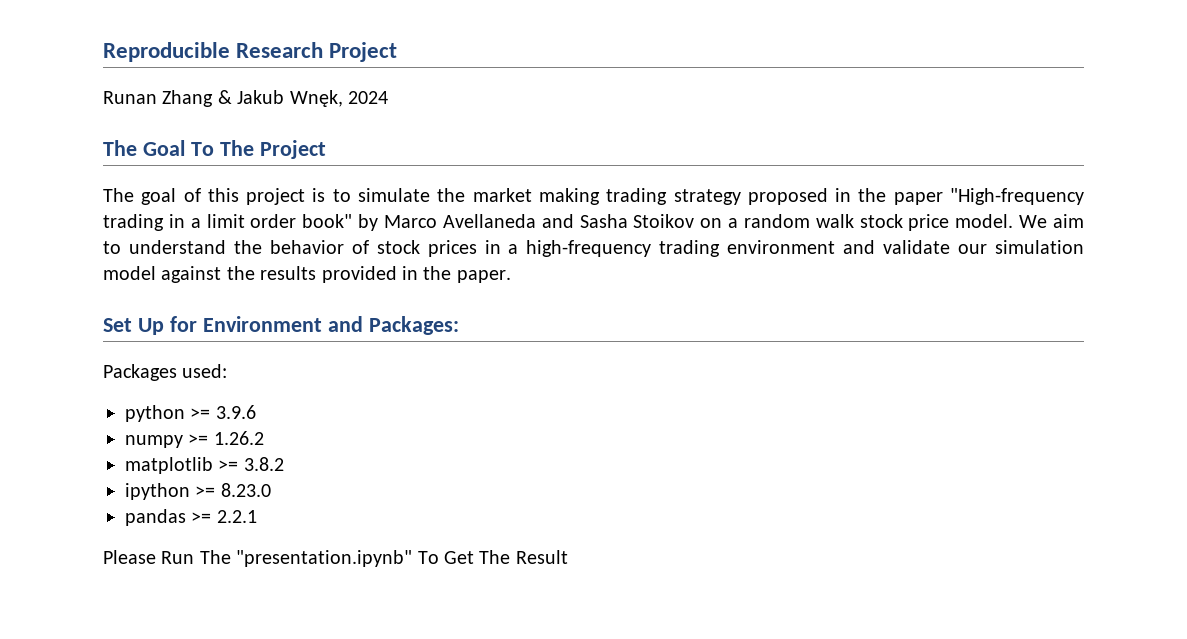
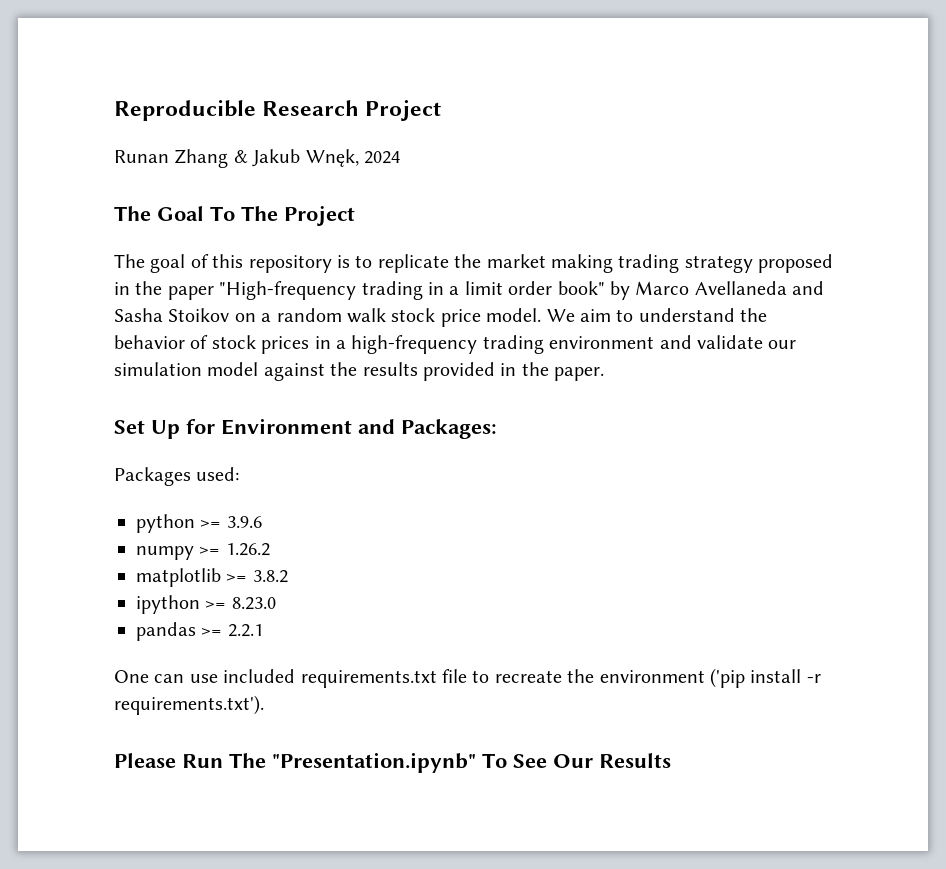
[246,188,306,205] project -> [248,255,332,273] repository
[358,188,431,202] simulate -> [377,254,449,273] replicate
[103,550,568,567] Please Run The "presentation.ipynb" To Get The Result -> [114,668,821,688] [114,695,264,715] [114,752,671,773] One can use included requirements.txt file to recreate the environment ('pip install -r requirements.txt'). // Please Run The "Presentation.ipynb" To See Our Results

